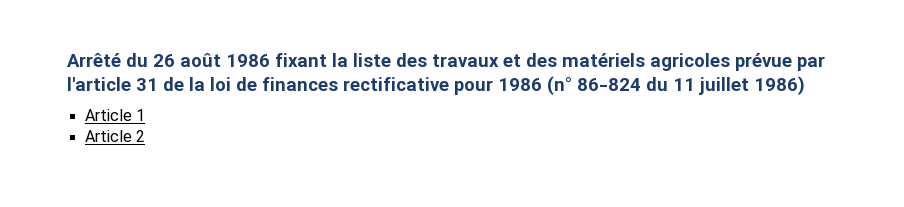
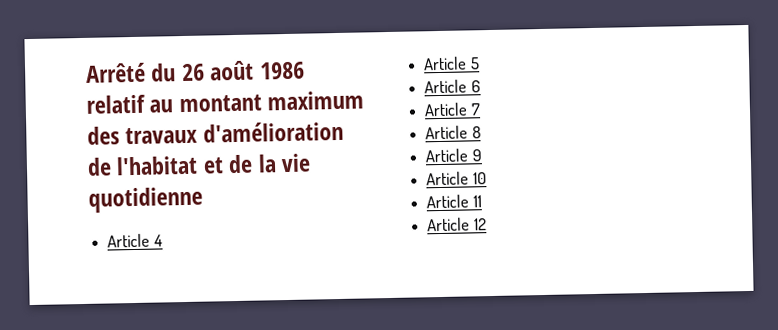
[275,53,825,71] [67,76,805,95] [84,109,145,121] [84,130,145,142] fixant la liste des travaux et des matériels agricoles prévue par l'article 31 de la loi de finances rectificative pour 1986 (n° 86-824 du 11 juillet 1986) // Article 1 // Article 2 -> [86,90,365,114] [87,120,344,145] [87,153,312,176] [88,186,203,213] [107,233,163,248] [423,56,480,71] [424,79,481,94] [424,102,481,117] [425,125,481,140] [425,148,482,163] [426,171,487,186] [426,194,482,209] [427,217,487,232] relatif au montant maximum des travaux d'amélioration de l'habitat et de la vie quotidienne // Article 4 // Article 5 // Article 6 // Article 7 // Article 8 // Article 9 // Article 10 // Article 11 // Article 12

